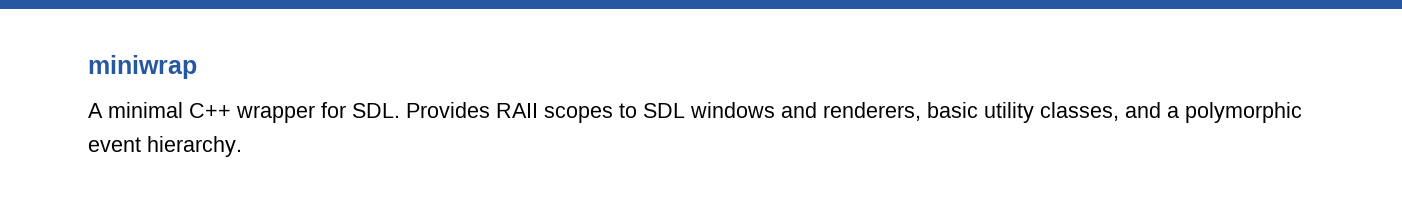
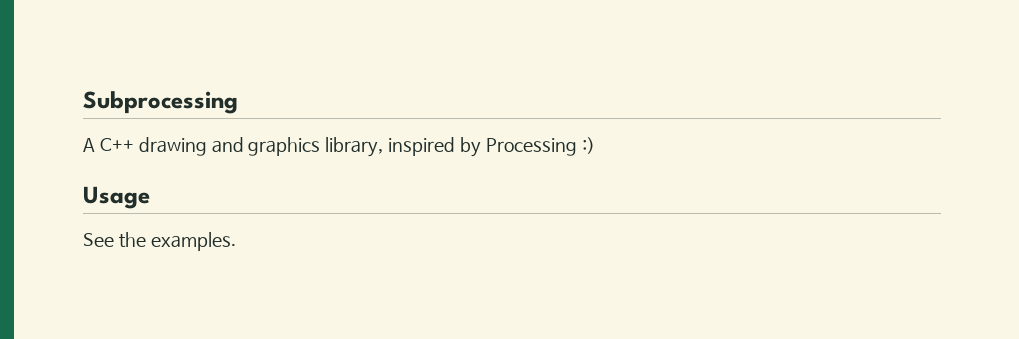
[88,55,197,79] miniwrap -> [83,91,238,114] Subprocessing
[108,102,1302,123] [88,136,242,157] minimal C++ wrapper for SDL. Provides RAII scopes to SDL windows and renderers, basic utility classes, and a polymorphic event hierarchy. -> [99,137,595,157] [83,186,150,209] [83,232,236,251] C++ drawing and graphics library, inspired by Processing :) // Usage // See the examples.

